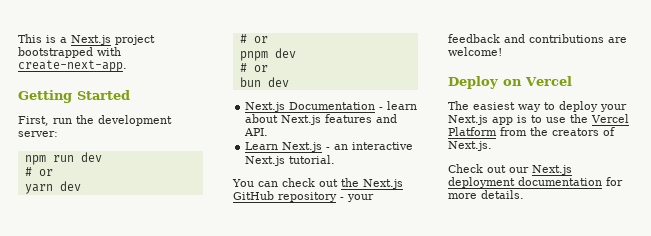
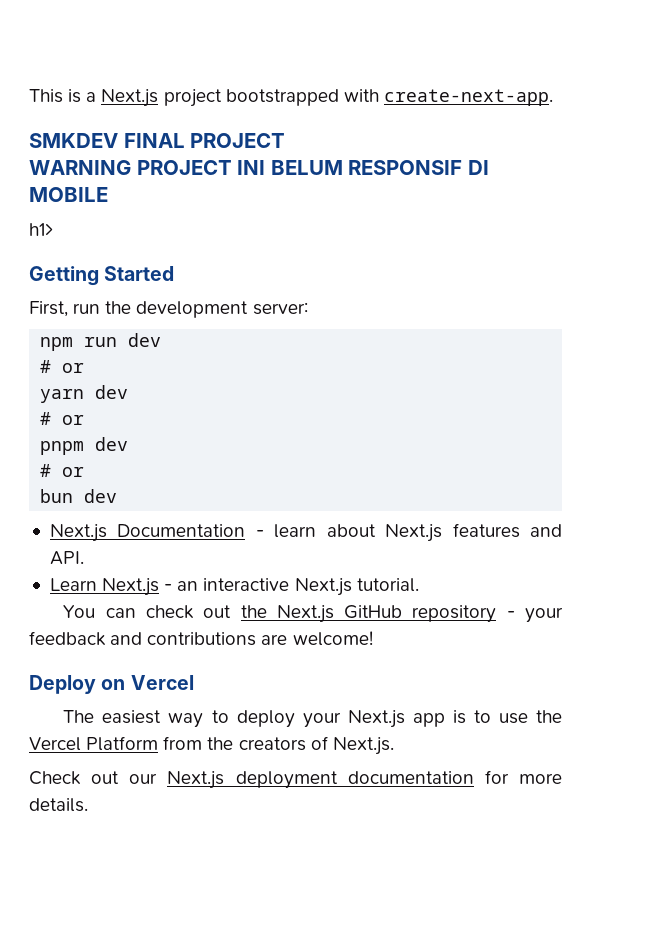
(127, 66) none -> [29,133,286,148] [29,160,489,175] [29,187,108,202] [29,223,53,236] // SMKDEV FINAL PROJECT // WARNING PROJECT INI BELUM RESPONSIF DI MOBILE // h1>

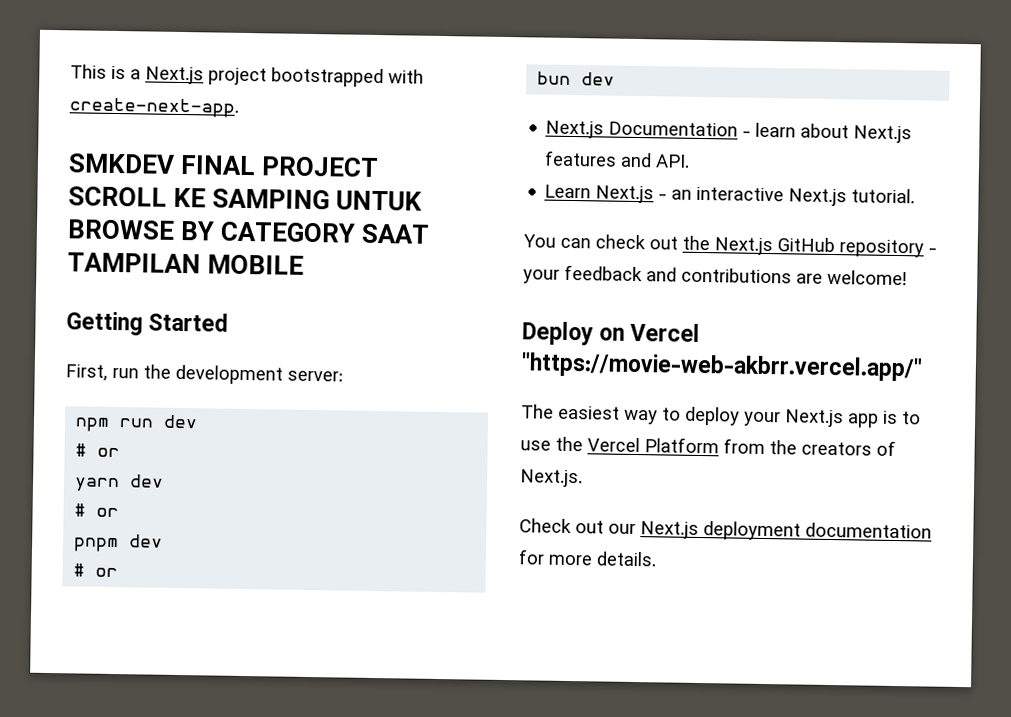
[29,160,489,175] WARNING PROJECT INI BELUM RESPONSIF DI -> [68,186,423,211] [67,219,431,244] [67,252,201,274] SCROLL KE SAMPING UNTUK BROWSE BY CATEGORY SAAT TAMPILAN
[29,223,53,236] // h1> -> (305, 264) none
(194, 682) none -> [521,352,923,382] "https://movie-web-akbrr.vercel.app/"

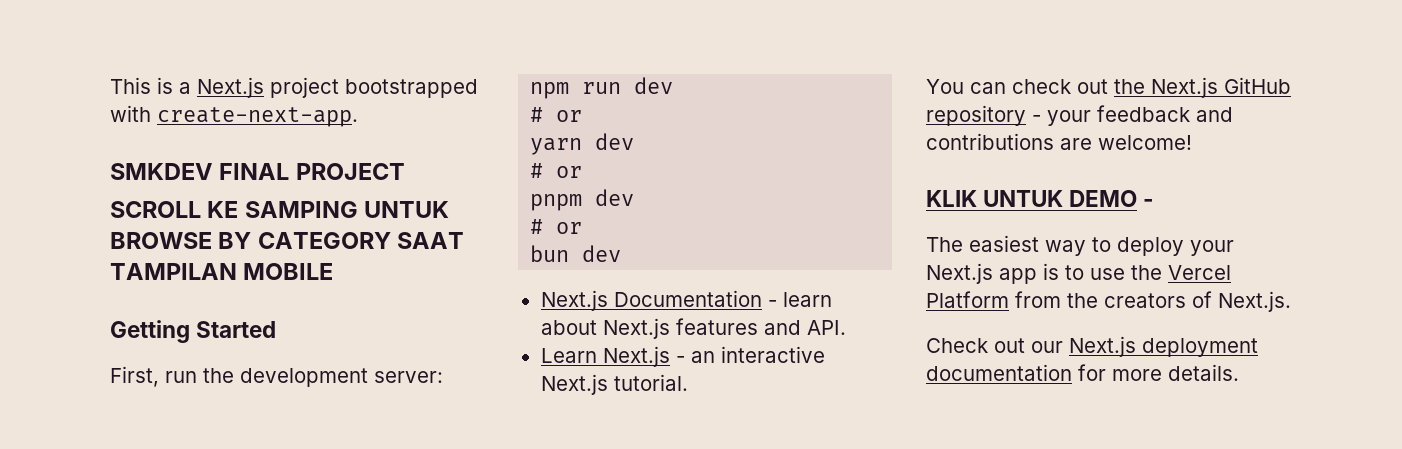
[522,321,701,346] [521,352,923,382] Deploy on Vercel "https://movie-web-akbrr.vercel.app/" -> [926,190,1155,207] KLIK UNTUK DEMO -

